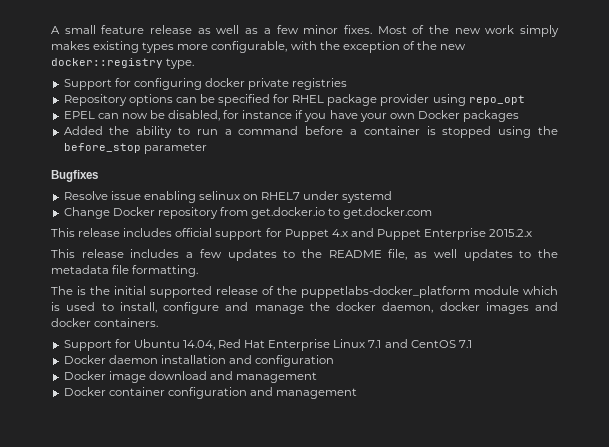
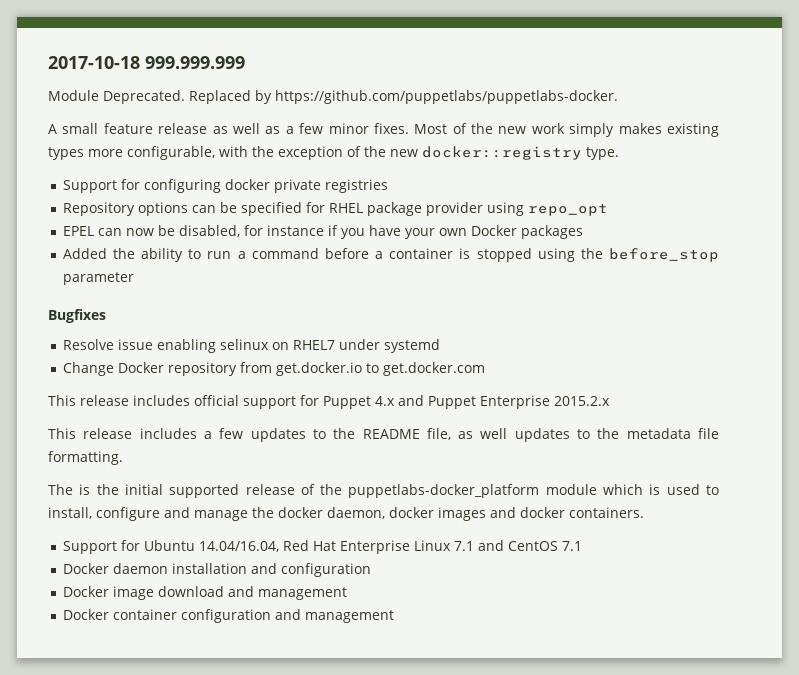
(51, 30) none -> [48,56,245,69] [48,90,618,104] 2017-10-18 999.999.999 // Module Deprecated. Replaced by https://github.com/puppetlabs/puppetlabs-docker. //
[182,340,215,350] 14.04, -> [198,541,279,552] 14.04/16.04,

